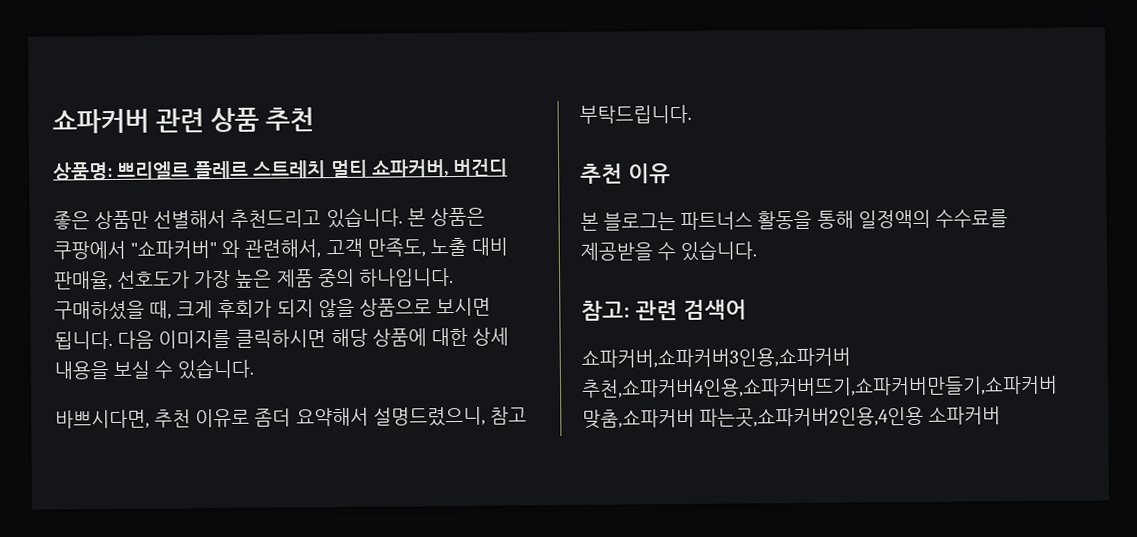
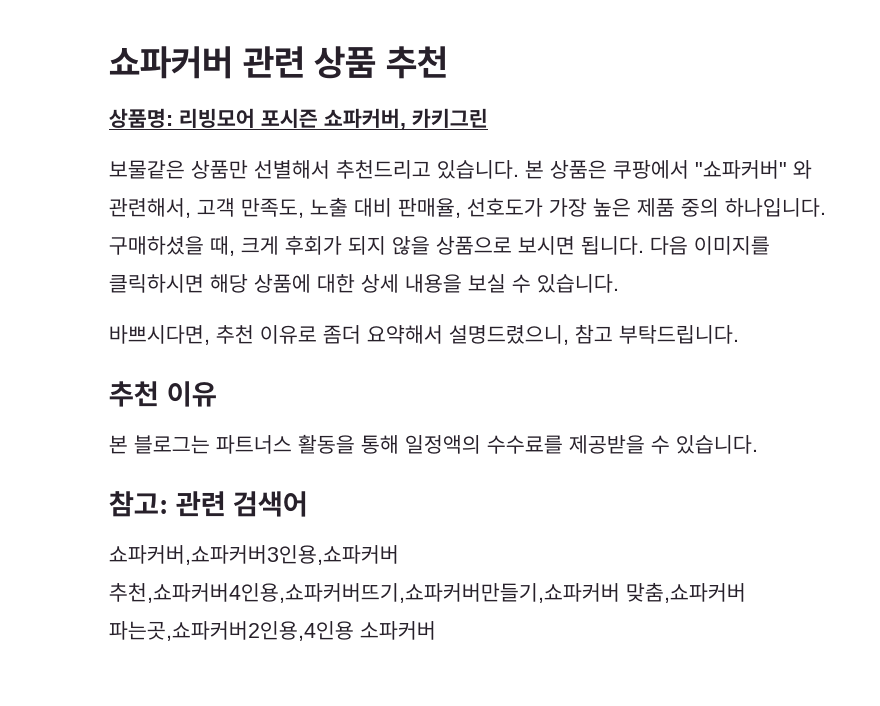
[117,158,508,180] [53,211,90,230] 쁘리엘르 플레르 스트레치 멀티 쇼파커버, 버건디 // 좋은 -> [179,108,488,130] [109,160,185,179] 리빙모어 포시즌 쇼파커버, 카키그린 // 보물같은

